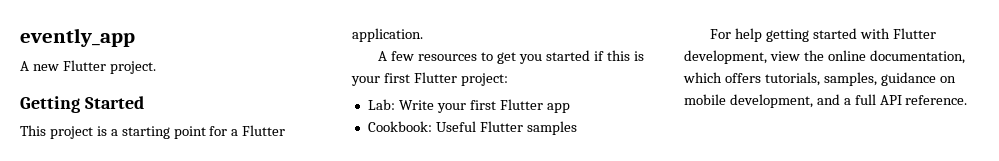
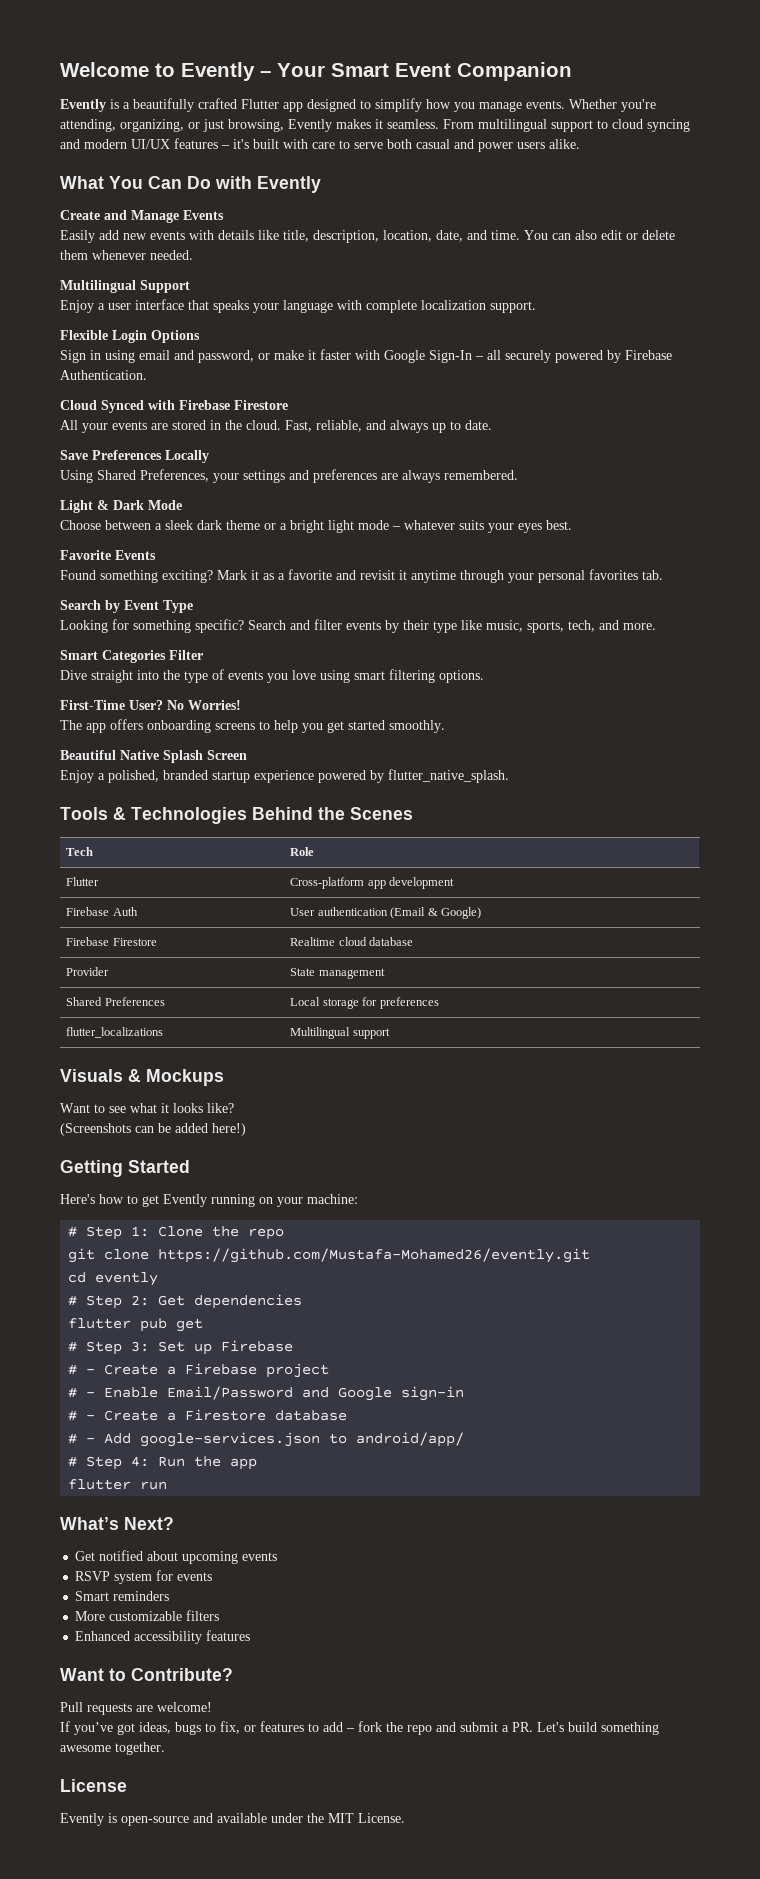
[20,28,135,47] [20,60,156,74] [20,96,144,113] [20,125,286,139] [352,28,423,42] [378,50,644,64] [351,72,508,86] [367,99,570,113] [367,121,577,135] [710,28,936,42] [684,50,965,64] [683,72,956,86] [684,94,968,108] evently_app // A new Flutter project. // Getting Started // This project is a starting point for a Flutter application. // A few resources to get you started if this is your first Flutter project: // Lab: Write your first Flutter app // Cookbook: Useful Flutter samples // For help getting started with Flutter development, view the online documentation, which offers tutorials, samples, guidance on mobile development, and a full API reference. -> [60,62,572,81] [60,98,656,112] [60,119,690,132] [60,138,580,152] [60,176,321,193] [60,210,224,223] [60,230,675,243] [60,250,193,260] [60,280,190,293] [60,299,536,313] [60,330,200,343] [60,349,672,363] [60,370,147,380] [60,400,288,413] [60,420,492,433] [60,450,209,463] [60,469,518,483] [60,500,182,513] [60,520,572,533] [60,550,156,560] [60,569,663,583] [60,600,193,613] [60,619,656,633] [60,650,203,663] [60,669,484,683] [60,700,241,710] [60,719,445,733] [60,750,247,763] [60,769,509,783] [60,807,413,824] [66,847,94,856] [290,847,315,856] [66,877,100,886] [290,877,455,889] [66,907,138,916] [290,907,481,919] [66,937,157,946] [290,937,414,946] [66,967,110,976] [290,968,385,979] [66,997,165,1006] [290,997,439,1009] [66,1027,164,1038] [290,1027,390,1039] [60,1069,224,1086] [60,1103,234,1113] [60,1123,246,1136] [60,1160,190,1177] [60,1194,358,1207] [68,1226,285,1240] [68,1248,591,1263] [68,1272,159,1286] [68,1294,303,1309] [68,1318,204,1332] [68,1340,294,1355] [68,1363,330,1378] [68,1386,465,1401] [68,1409,348,1421] [68,1432,465,1447] [68,1456,258,1470] [68,1479,168,1490] [60,1517,174,1530] [75,1550,278,1564] [75,1570,213,1584] [75,1591,170,1601] [75,1610,220,1621] [75,1630,251,1644] [60,1668,233,1681] [60,1702,212,1715] [60,1721,659,1735] [60,1742,165,1755] [60,1779,127,1792] [60,1813,405,1826] Welcome to Evently – Your Smart Event Companion // Evently is a beautifully crafted Flutter app designed to simplify how you manage events. Whether you're attending, organizing, or just browsing, Evently makes it seamless. From multilingual support to cloud syncing and modern UI/UX features – it's built with care to serve both casual and power users alike. // What You Can Do with Evently // Create and Manage Events // Easily add new events with details like title, description, location, date, and time. You can also edit or delete them whenever needed. // Multilingual Support // Enjoy a user interface that speaks your language with complete localization support. // Flexible Login Options // Sign in using email and password, or make it faster with Google Sign-In – all securely powered by Firebase Authentication. // Cloud Synced with Firebase Firestore // All your events are stored in the cloud. Fast, reliable, and always up to date. // Save Preferences Locally // Using Shared Preferences, your settings and preferences are always remembered. // Light & Dark Mode // Choose between a sleek dark theme or a bright light mode – whatever suits your eyes best. // Favorite Events // Found something exciting? Mark it as a favorite and revisit it anytime through your personal favorites tab. // Search by Event Type // Looking for something specific? Search and filter events by their type like music, sports, tech, and more. // Smart Categories Filter // Dive straight into the type of events you love using smart filtering options. // First-Time User? No Worries! // The app offers onboarding screens to help you get started smoothly. // Beautiful Native Splash Screen // Enjoy a polished, branded startup experience powered by flutter_native_splash. // Tools & Technologies Behind the Scenes // Tech | Role // Flutter | Cross-platform app development // Firebase Auth | User authentication (Email & Google) // Firebase Firestore | Realtime cloud database // Provider | State management // Shared Preferences | Local storage for preferences // flutter_localizations | Multilingual support // Visuals & Mockups // Want to see what it looks like? // (Screenshots can be added here!) // Getting Started // Here's how to get Evently running on your machine: // # Step 1: Clone the repo // git clone https://github.com/Mustafa-Mohamed26/evently.git // cd evently // # Step 2: Get dependencies // flutter pub get // # Step 3: Set up Firebase // # - Create a Firebase project // # - Enable Email/Password and Google sign-in // # - Create a Firestore database // # - Add google-services.json to android/app/ // # Step 4: Run the app // flutter run // What’s Next? // Get notified about upcoming events // RSVP system for events // Smart reminders // More customizable filters // Enhanced accessibility features // Want to Contribute? // Pull requests are welcome! // If you’ve got ideas, bugs to fix, or features to add – fork the repo and submit a PR. Let's build something awesome together. // License // Evently is open-source and available under the MIT License.

